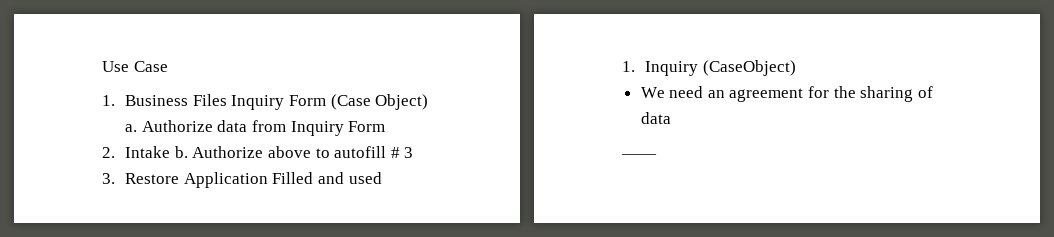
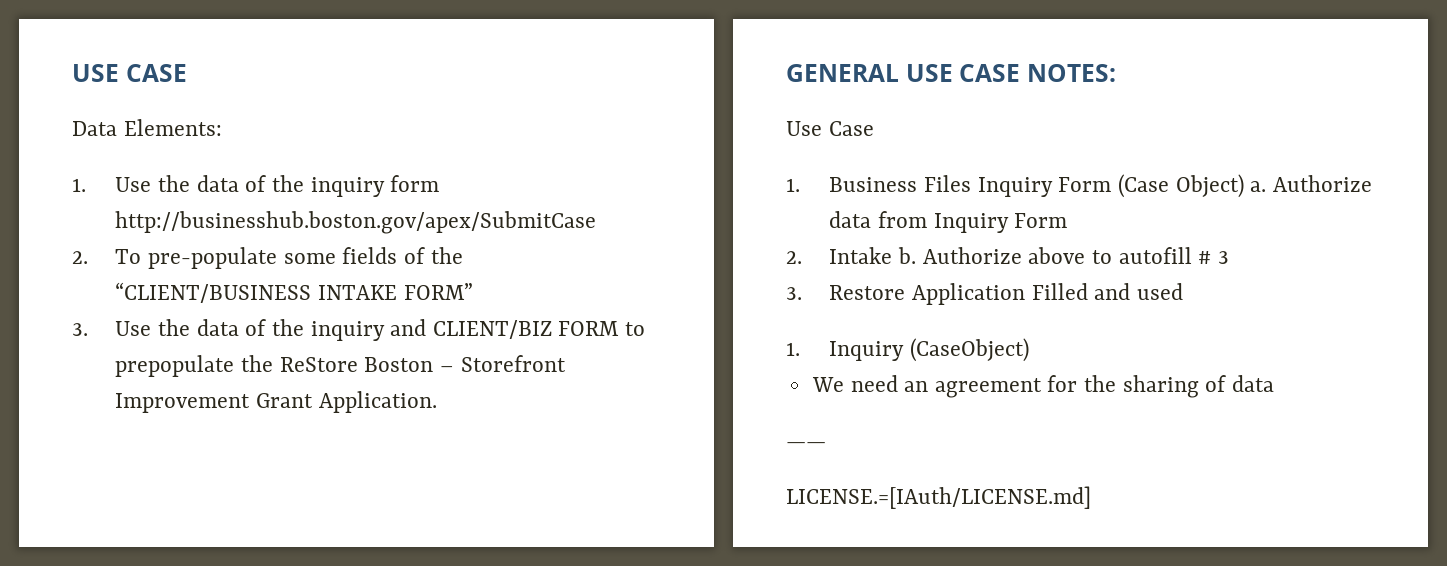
(102, 66) none -> [72,64,187,82] [72,119,222,136] [72,175,440,197] [115,211,597,234] [72,247,463,269] [115,282,473,303] [72,319,645,341] [115,355,566,377] [115,391,437,413] [786,64,1116,82] USE CASE // Data Elements: // 1. Use the data of the inquiry form http://businesshub.boston.gov/apex/SubmitCase // 2. To pre-populate some fields of the “CLIENT/BUSINESS INTAKE FORM” // 3. Use the data of the inquiry and CLIENT/BIZ FORM to prepopulate the ReStore Boston – Storefront Improvement Grant Application. // GENERAL USE CASE NOTES: //
(657, 156) none -> [786,486,1091,509] // LICENSE.=[IAuth/LICENSE.md]

